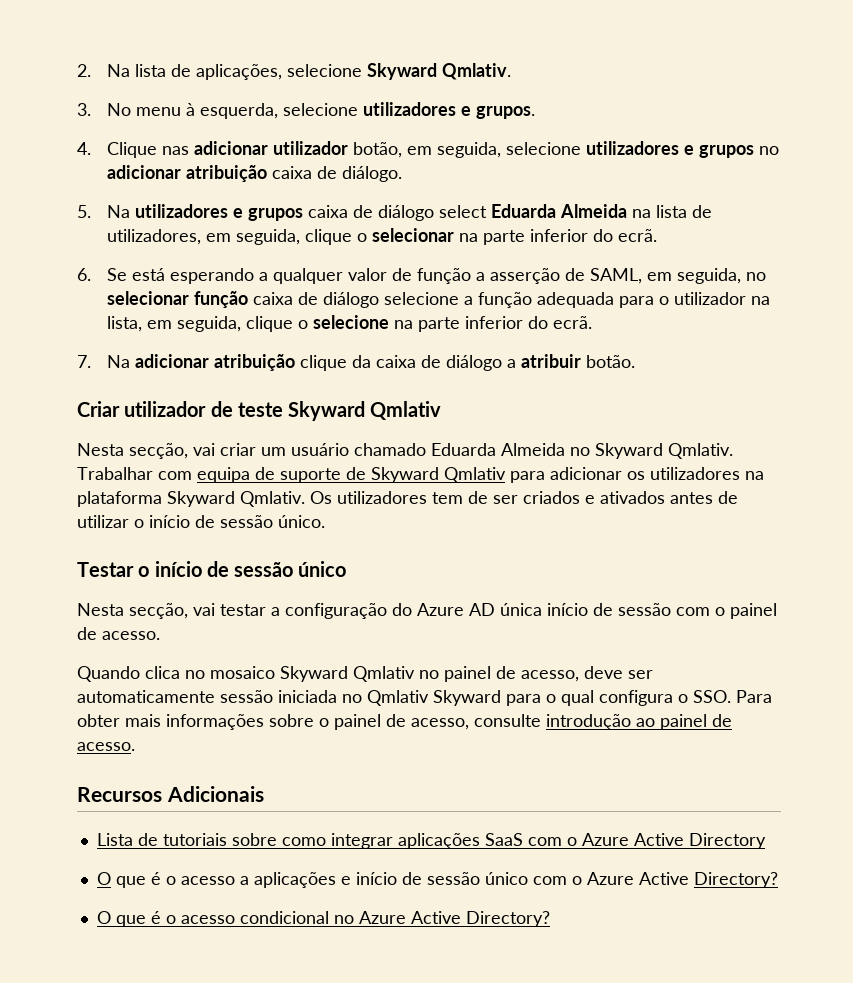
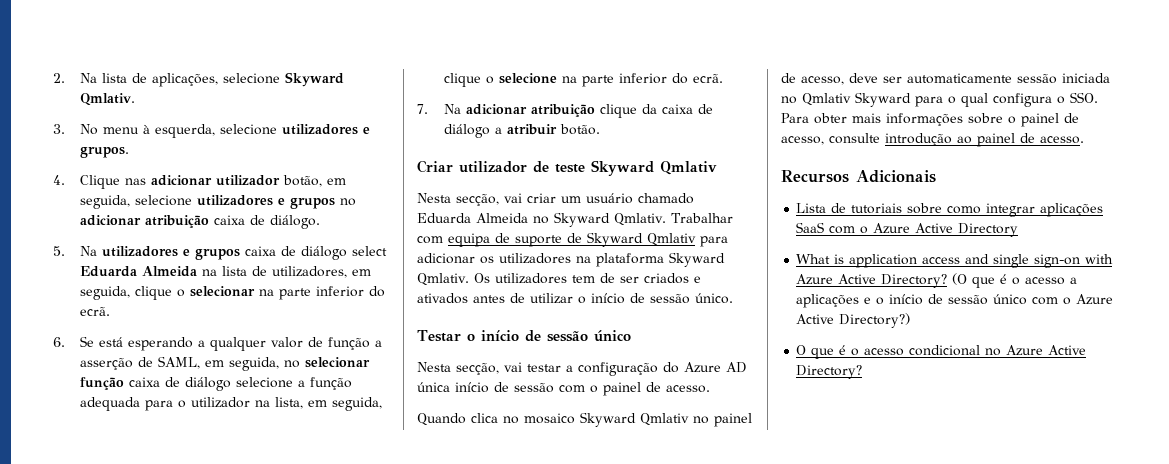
[96,872,111,885] O -> [796,254,1114,268] [796,273,968,288] What is application access and single sign-on with Azure Active Directory? (O
(351, 880) none -> [876,297,885,305] o
[693,872,778,888] Directory? -> [839,313,911,328] Directory?)

